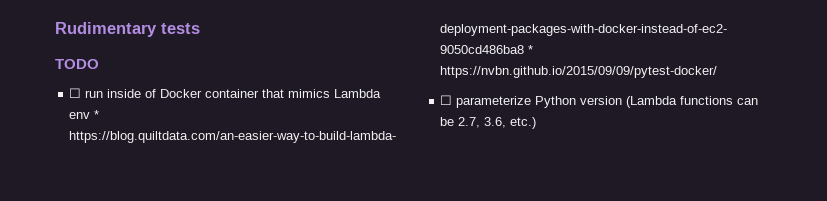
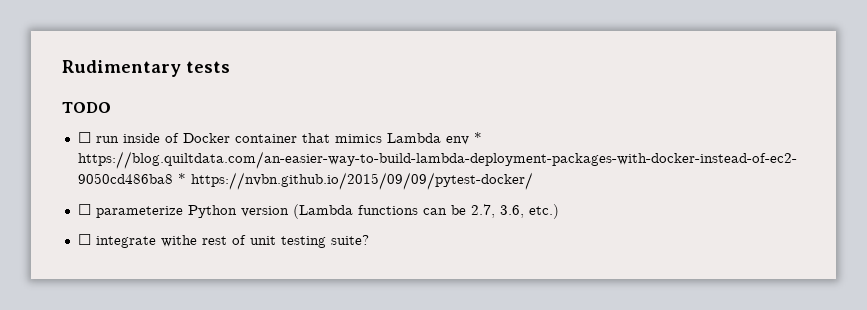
(537, 123) none -> [77,234,369,248] // ☐ integrate withe rest of unit testing suite?

